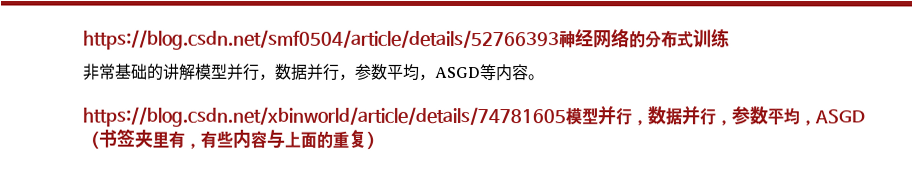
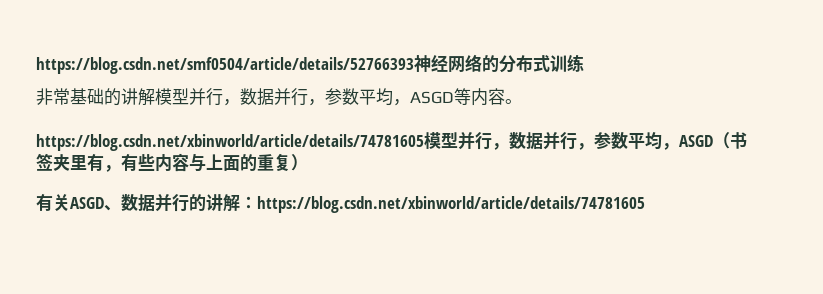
(383, 140) none -> [36,193,645,213] // 有关ASGD、数据并行的讲解：https://blog.csdn.net/xbinworld/article/details/74781605

